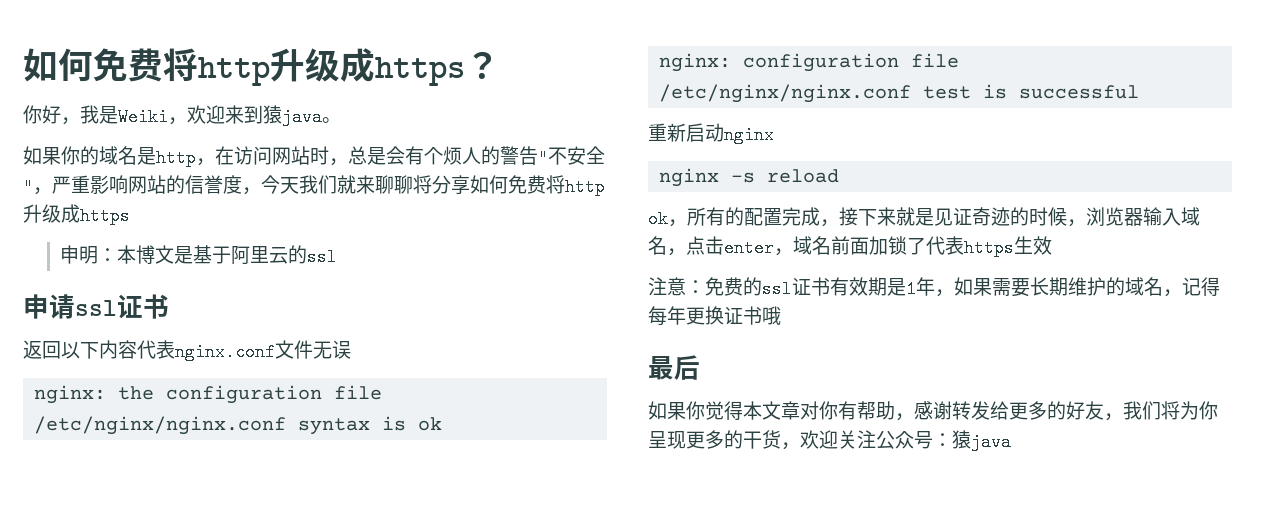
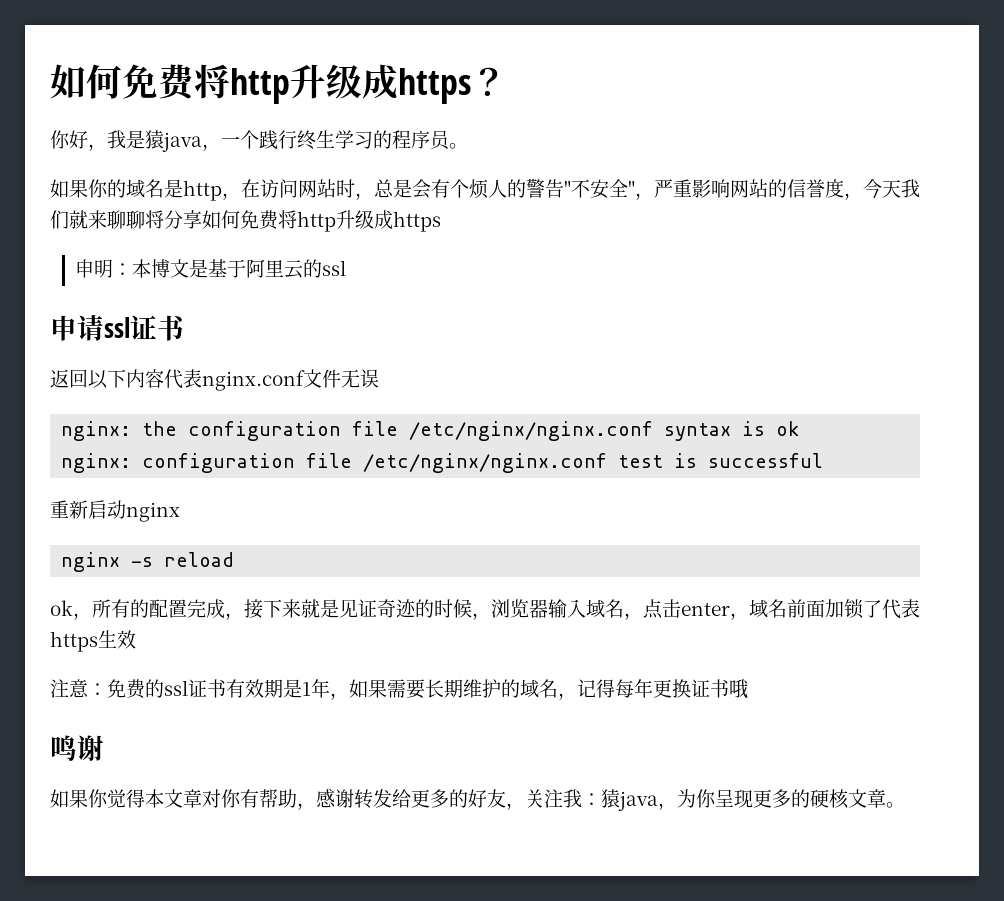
[118,105,322,126] Weiki，欢迎来到猿java -> [145,130,451,152] 猿java，一个践行终生学习的程序员
[648,355,700,380] 最后 -> [50,735,104,761] 鸣谢
[1123,401,1218,420] [648,430,1011,451] 我们将为你呈现更多的干货，欢迎关注公众号：猿java -> [525,789,905,811] 关注我：猿java，为你呈现更多的硬核文章。

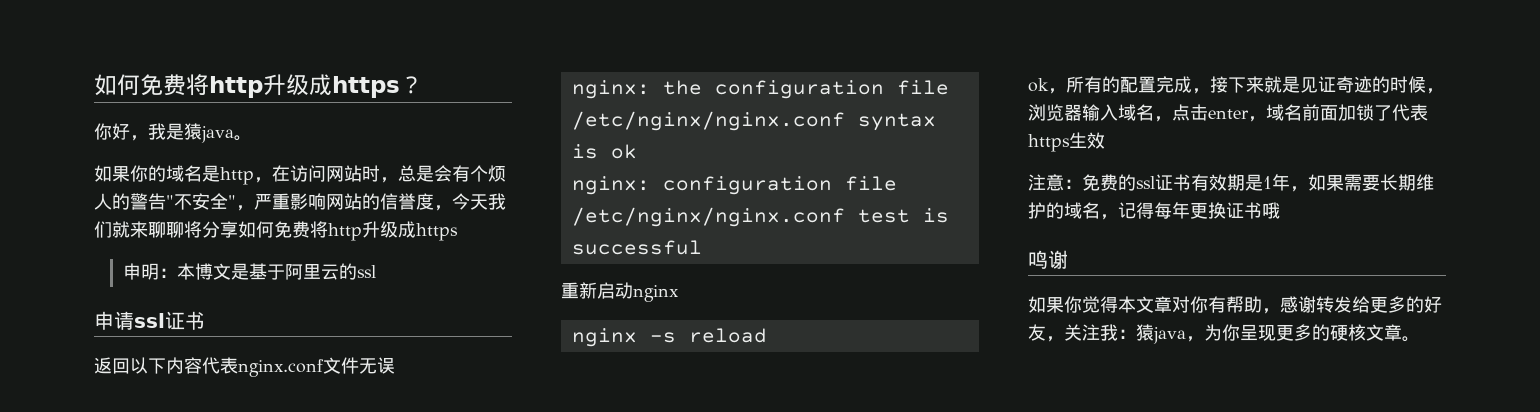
[202,130,451,151] ，一个践行终生学习的程序员 -> (234, 134) none

